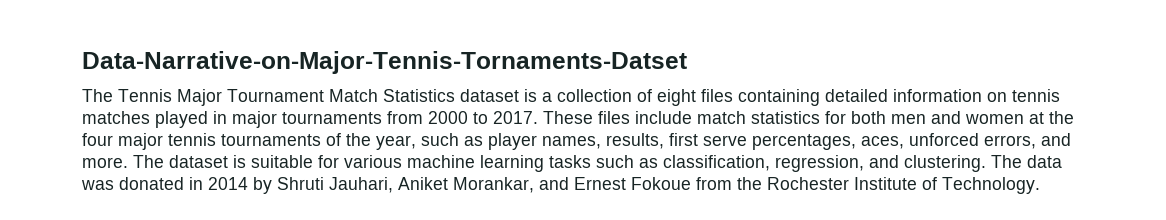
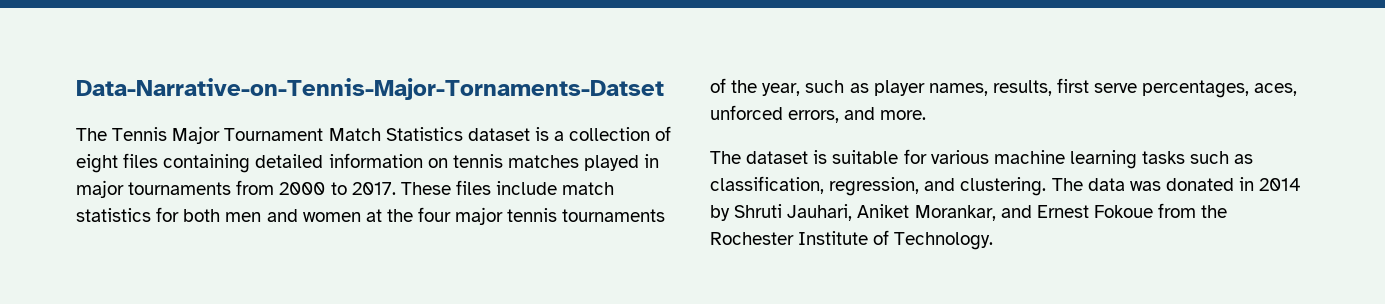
[82,51,687,74] Data-Narrative-on-Major-Tennis-Tornaments-Datset -> [76,78,664,100] Data-Narrative-on-Tennis-Major-Tornaments-Datset
(128, 162) none -> (927, 115) //

